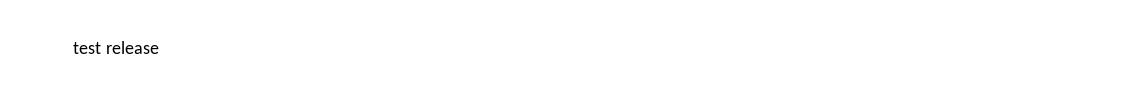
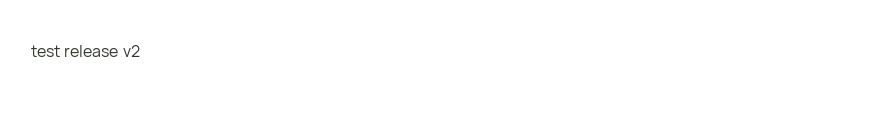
(159, 47) none -> [122,45,140,57] v2

